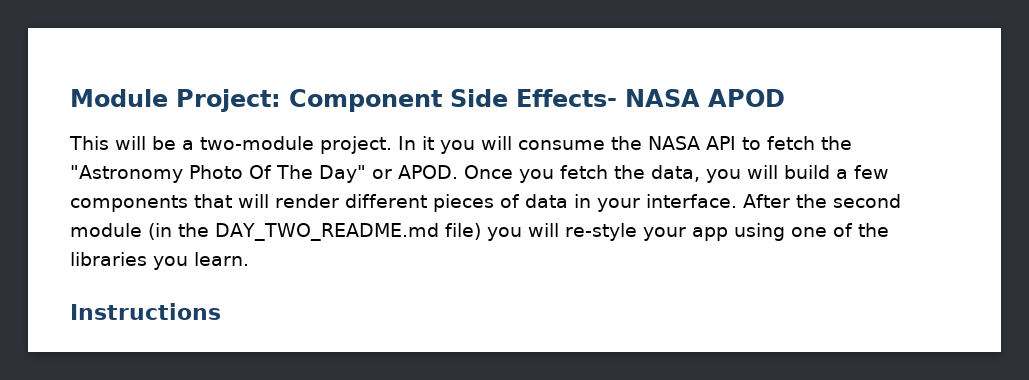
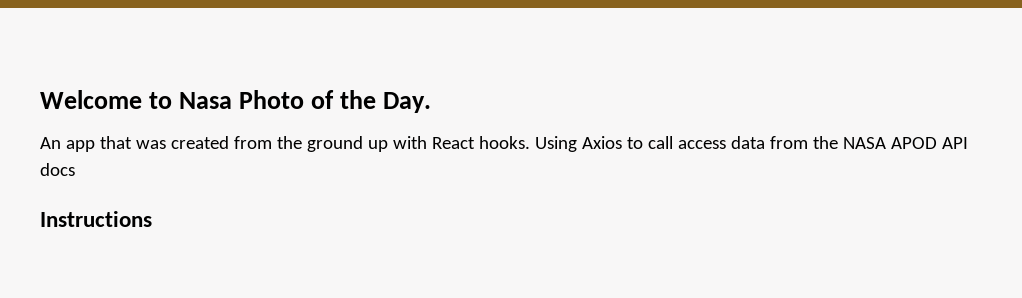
[70,89,785,112] [69,136,852,154] [70,165,889,183] [70,194,901,212] [70,223,889,241] [70,252,249,270] Module Project: Component Side Effects- NASA APOD // This will be a two-module project. In it you will consume the NASA API to fetch the "Astronomy Photo Of The Day" or APOD. Once you fetch the data, you will build a few components that will render different pieces of data in your interface. After the second module (in the DAY_TWO_README.md file) you will re-style your app using one of the libraries you learn. -> [40,90,432,113] [40,136,968,152] [40,163,75,176] Welcome to Nasa Photo of the Day. // An app that was created from the ground up with React hooks. Using Axios to call access data from the NASA APOD API docs

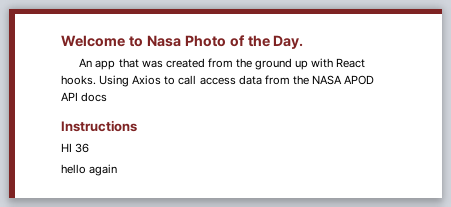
(152, 219) none -> [61,143,90,153] [61,164,118,176] // HI 36 // hello again

